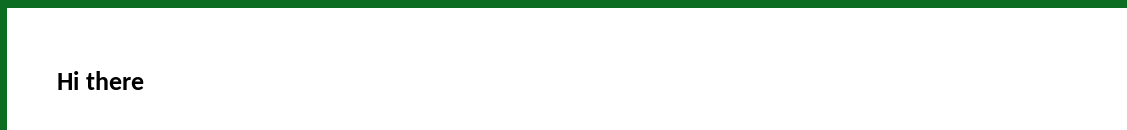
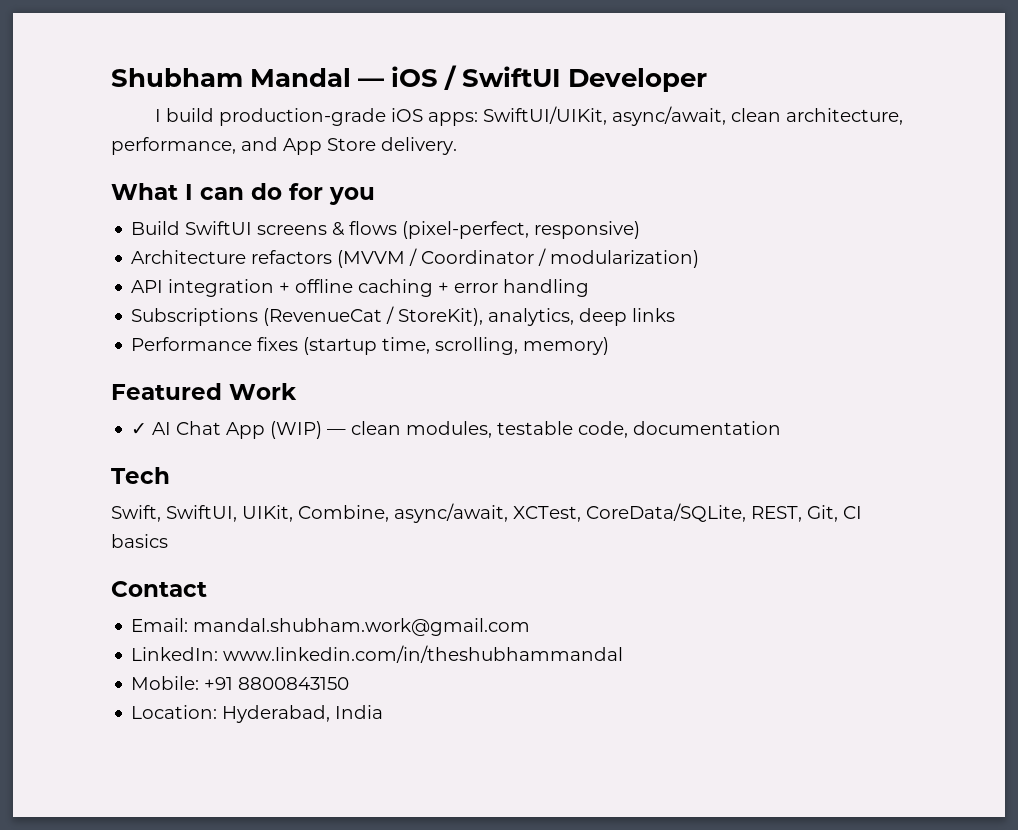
[57,71,144,90] Hi there -> [111,65,708,92] [155,106,904,126] [111,137,457,155] [111,183,375,205] [131,221,641,239] [131,248,700,268] [131,279,590,297] [131,306,676,326] [131,337,610,355] [111,383,297,400] [131,421,782,439] [111,467,170,484] [111,503,862,523] [111,534,168,548] [111,581,207,597] [131,618,531,636] [131,645,624,663] [131,676,350,690] [131,705,384,723] Shubham Mandal — iOS / SwiftUI Developer // I build production-grade iOS apps: SwiftUI/UIKit, async/await, clean architecture, performance, and App Store delivery. // What I can do for you // Build SwiftUI screens & flows (pixel-perfect, responsive) // Architecture refactors (MVVM / Coordinator / modularization) // API integration + offline caching + error handling // Subscriptions (RevenueCat / StoreKit), analytics, deep links // Performance fixes (startup time, scrolling, memory) // Featured Work // ✓ AI Chat App (WIP) — clean modules, testable code, documentation // Tech // Swift, SwiftUI, UIKit, Combine, async/await, XCTest, CoreData/SQLite, REST, Git, CI basics // Contact // Email: mandal.shubham.work@gmail.com // LinkedIn: www.linkedin.com/in/theshubhammandal // Mobile: +91 8800843150 // Location: Hyderabad, India

